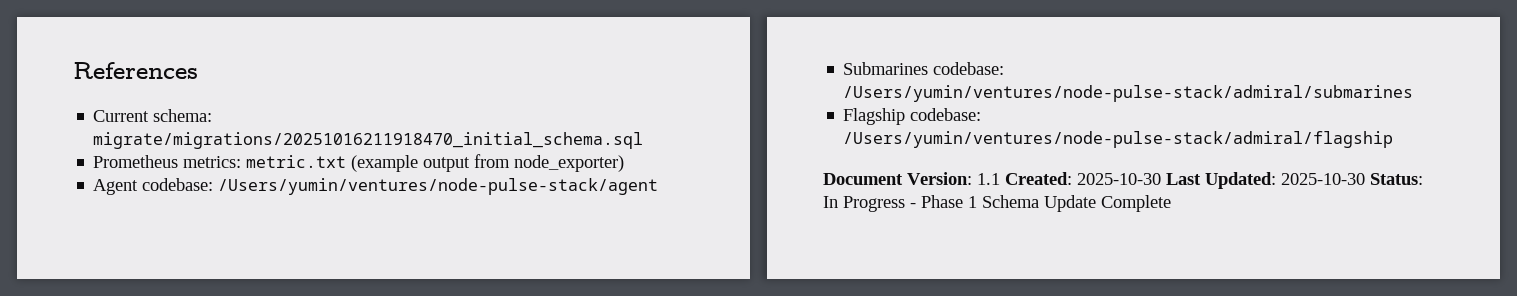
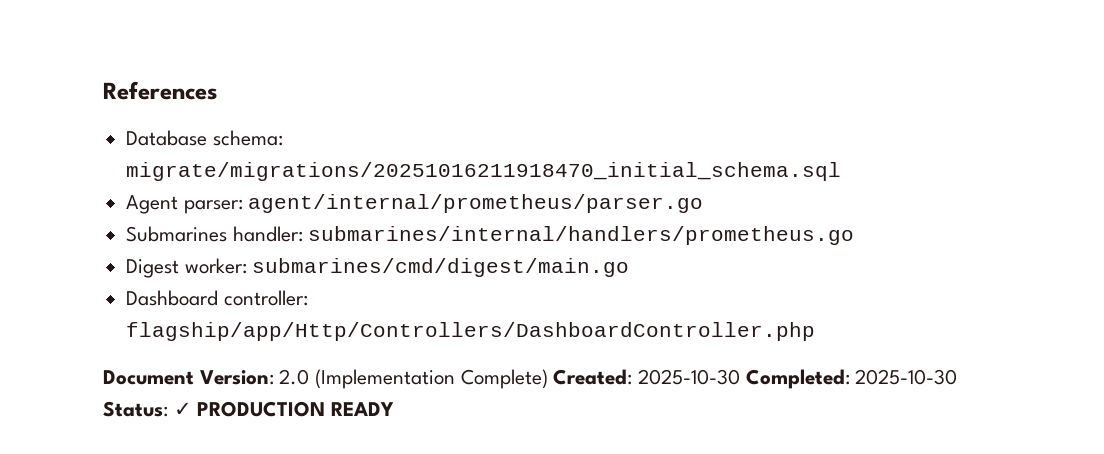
[93,110,150,122] Current -> [126,130,208,146] Database
[93,154,625,172] // Prometheus metrics: metric.txt (example output from node_exporter) -> (842, 171) none
[142,178,659,195] codebase: /Users/yumin/ventures/node-pulse-stack/agent -> [183,194,704,214] parser: agent/internal/prometheus/parser.go
[933,62,1005,75] [843,85,1414,102] [843,108,982,125] [843,131,1394,148] [823,172,1423,189] [823,195,1171,212] codebase: /Users/yumin/ventures/node-pulse-stack/admiral/submarines // Flagship codebase: /Users/yumin/ventures/node-pulse-stack/admiral/flagship // Document Version: 1.1 Created: 2025-10-30 Last Updated: 2025-10-30 Status: In Progress - Phase 1 Schema Update Complete -> [232,226,855,245] [126,258,630,278] [126,290,308,306] [126,322,816,341] [103,369,958,389] [103,401,395,417] handler: submarines/internal/handlers/prometheus.go // Digest worker: submarines/cmd/digest/main.go // Dashboard controller: flagship/app/Http/Controllers/DashboardController.php // Document Version: 2.0 (Implementation Complete) Created: 2025-10-30 Completed: 2025-10-30 Status: ✓ PRODUCTION READY

